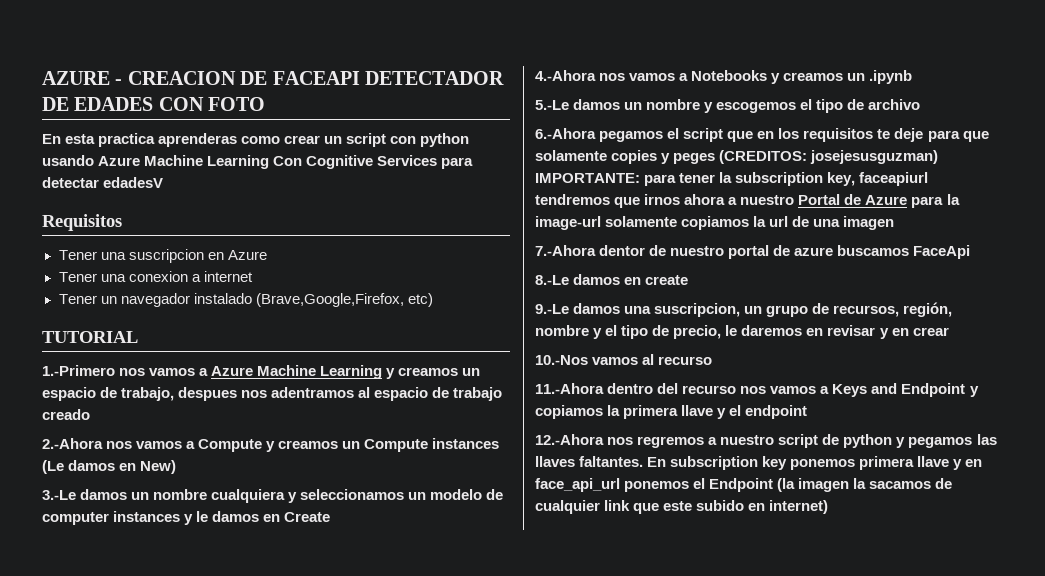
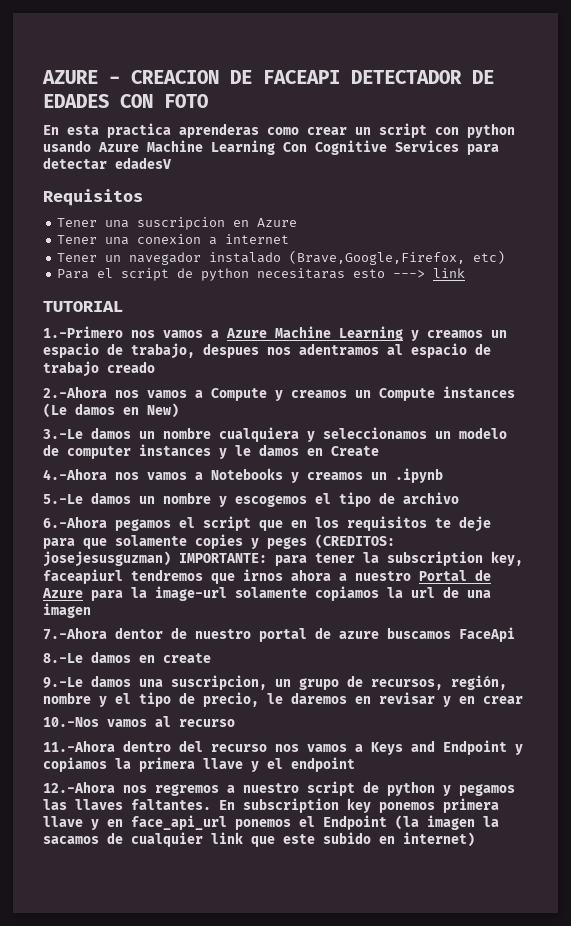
(433, 300) none -> [57,268,466,281] // Para el script de python necesitaras esto ---> link

